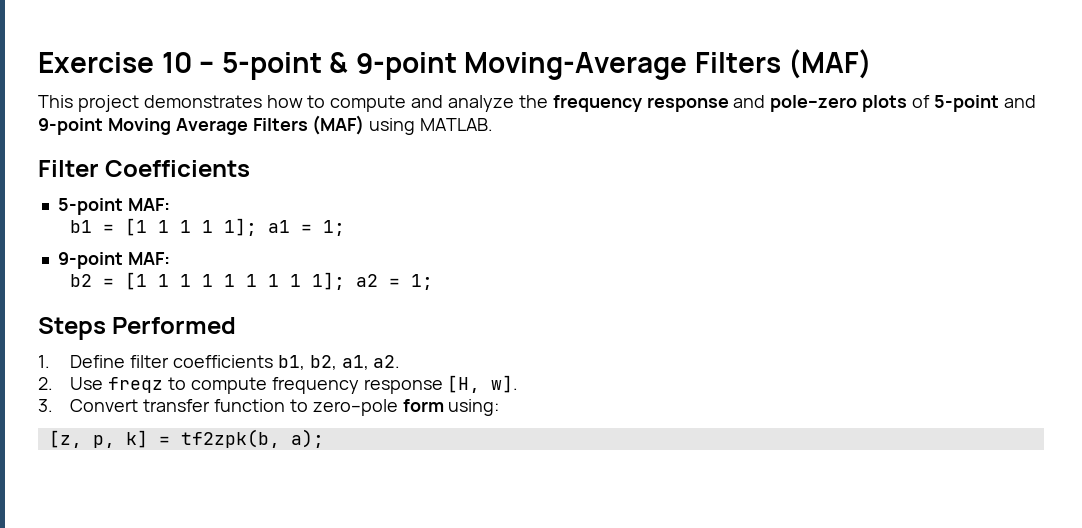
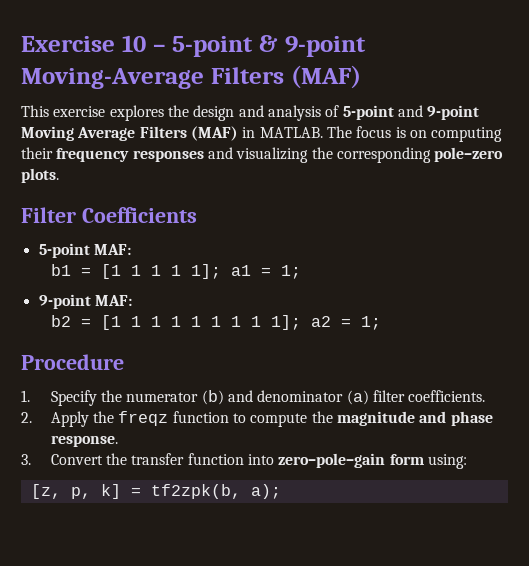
[77,95,908,112] project demonstrates how to compute and analyze the frequency response and pole–zero plots -> [53,105,321,121] exercise explores the design and analysis
[369,118,416,135] using -> [242,127,256,138] in
(494, 124) none -> [326,126,503,142] [21,147,504,163] [21,168,59,183] The focus is on computing their frequency responses and visualizing the corresponding pole–zero plots.
[38,317,237,340] Steps Performed -> [21,354,124,370] Procedure
[70,355,401,370] [38,375,519,394] Define filter coefficients b1, b2, a1, a2. // 2. Use freqz to compute frequency response [H, w]. -> [50,390,486,406] [21,411,493,427] [50,435,118,447] Specify the numerator (b) and denominator (a) filter coefficients. // 2. Apply the freqz function to compute the magnitude and phase response.
(139, 405) none -> [106,453,128,465] the
[289,399,398,416] to zero–pole -> [247,453,386,468] into zero–pole–gain

